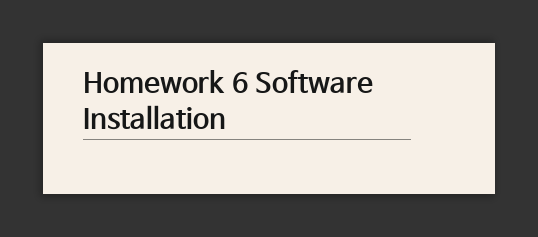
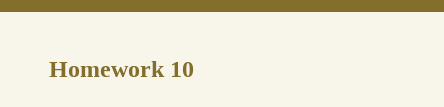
[231,70,374,93] [83,105,226,130] 6 Software Installation -> [170,62,195,77] 10

